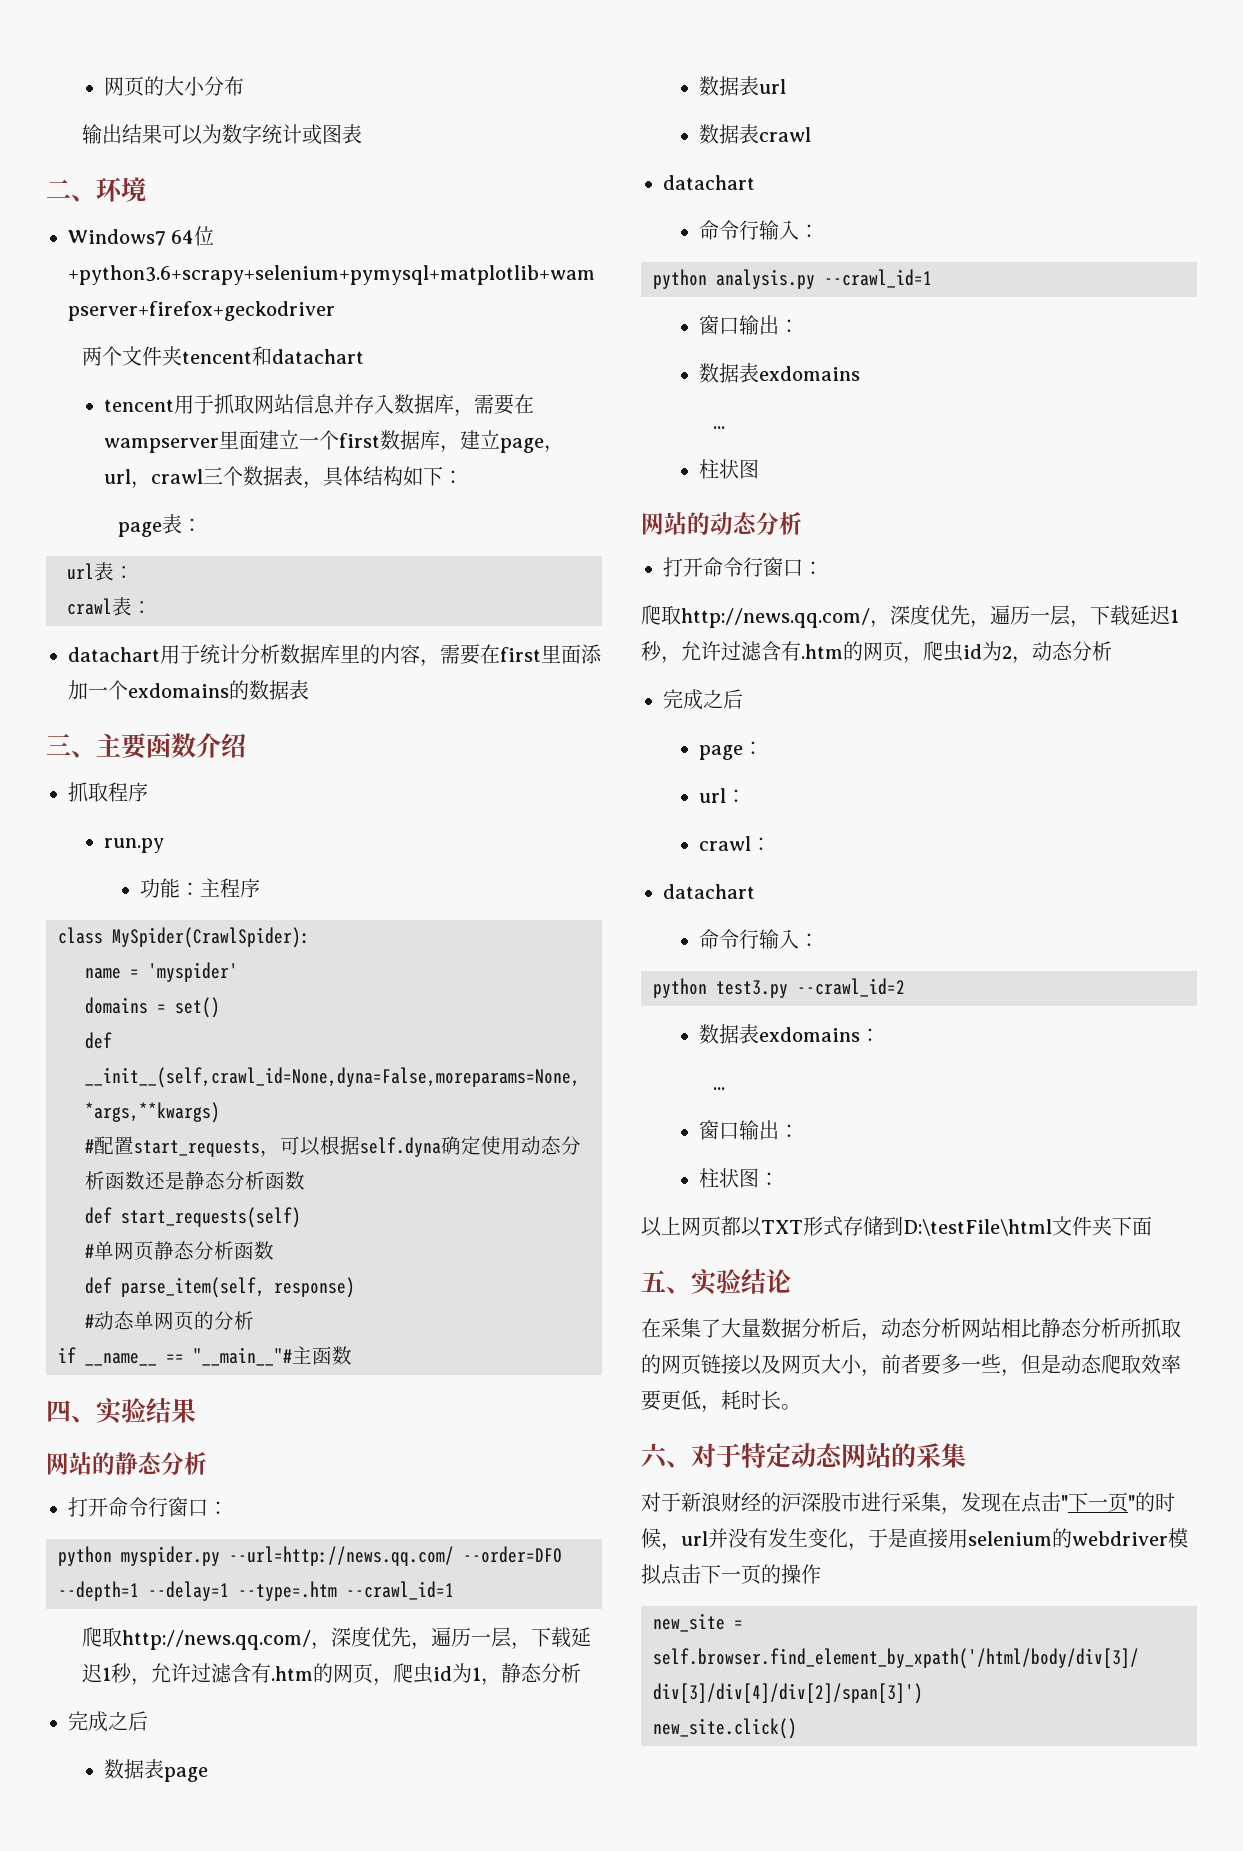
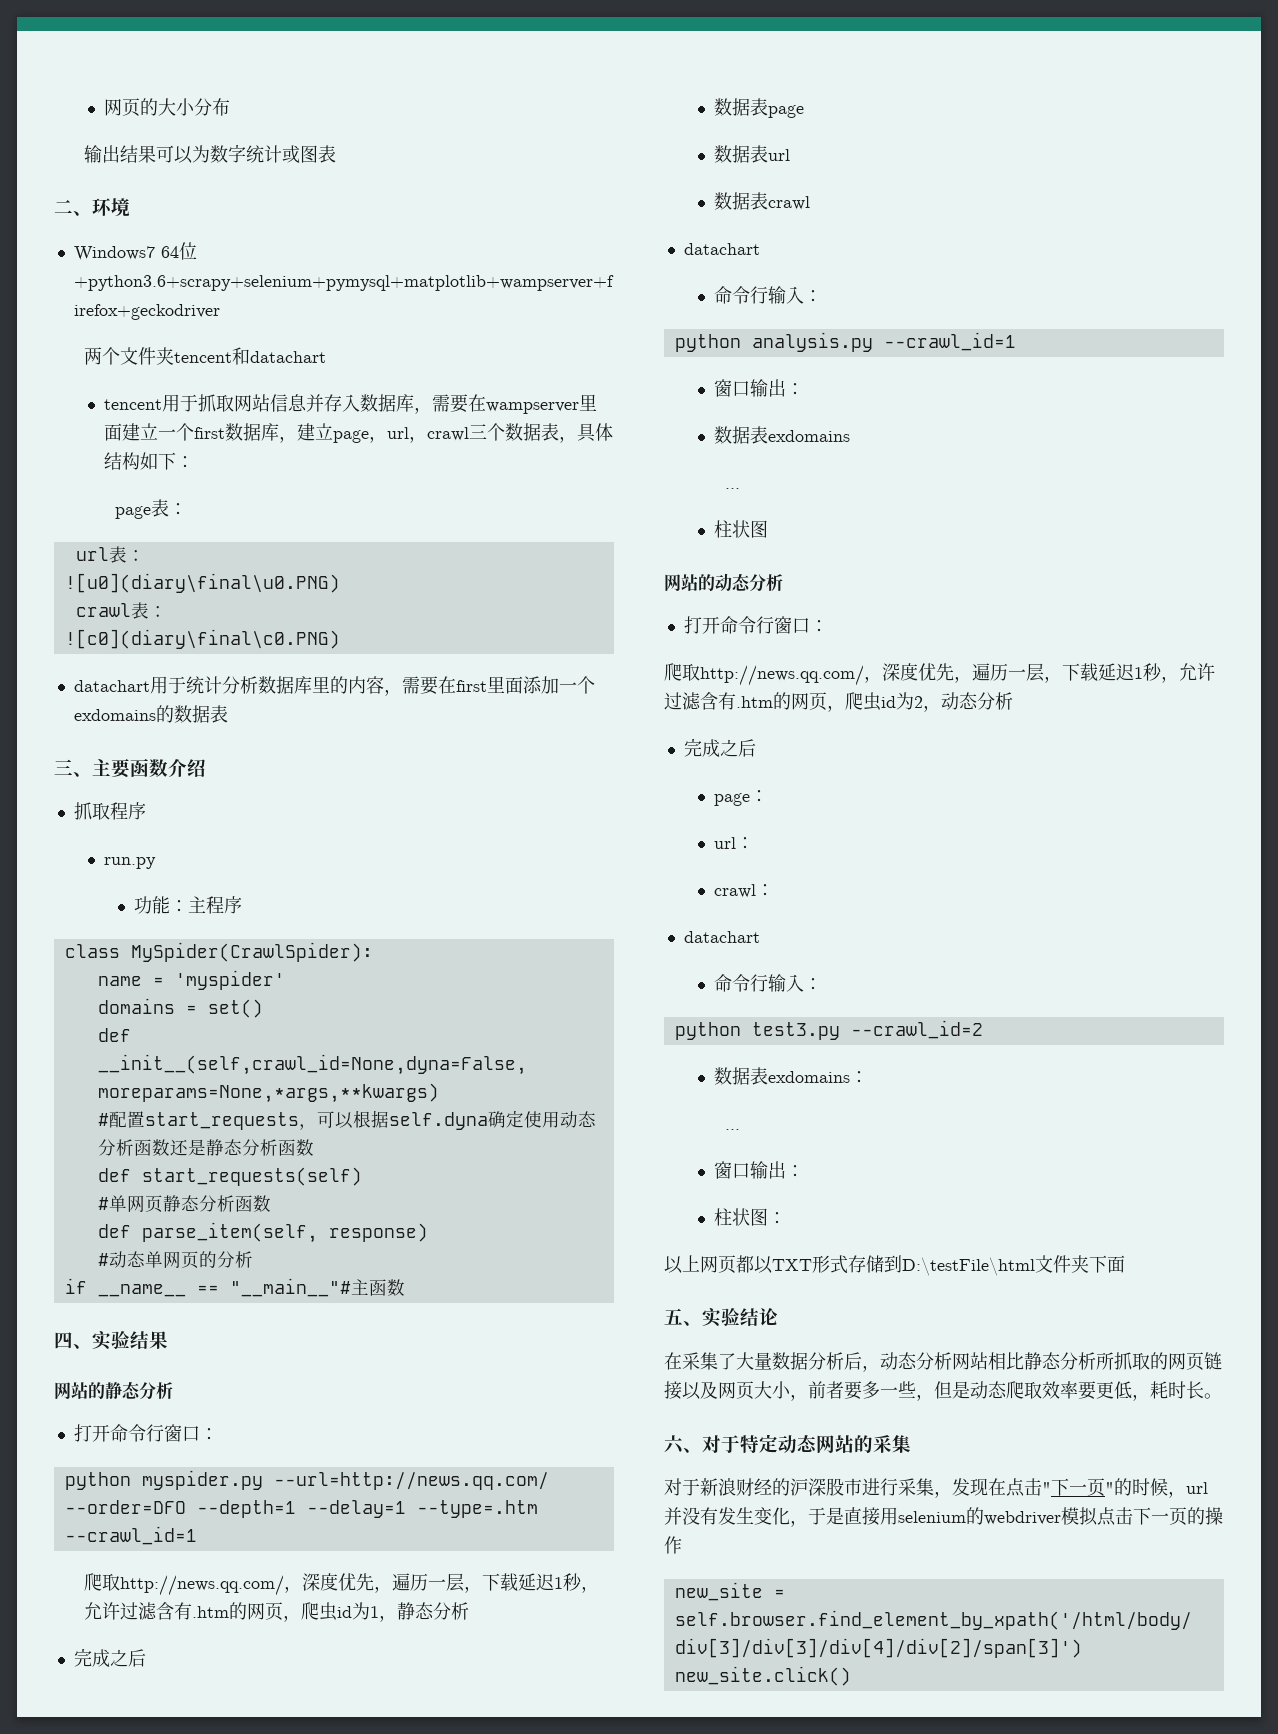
(134, 572) none -> [64,573,340,593] // ![u0](diary\final\u0.PNG)
(152, 607) none -> [64,629,340,649] // ![c0](diary\final\c0.PNG)

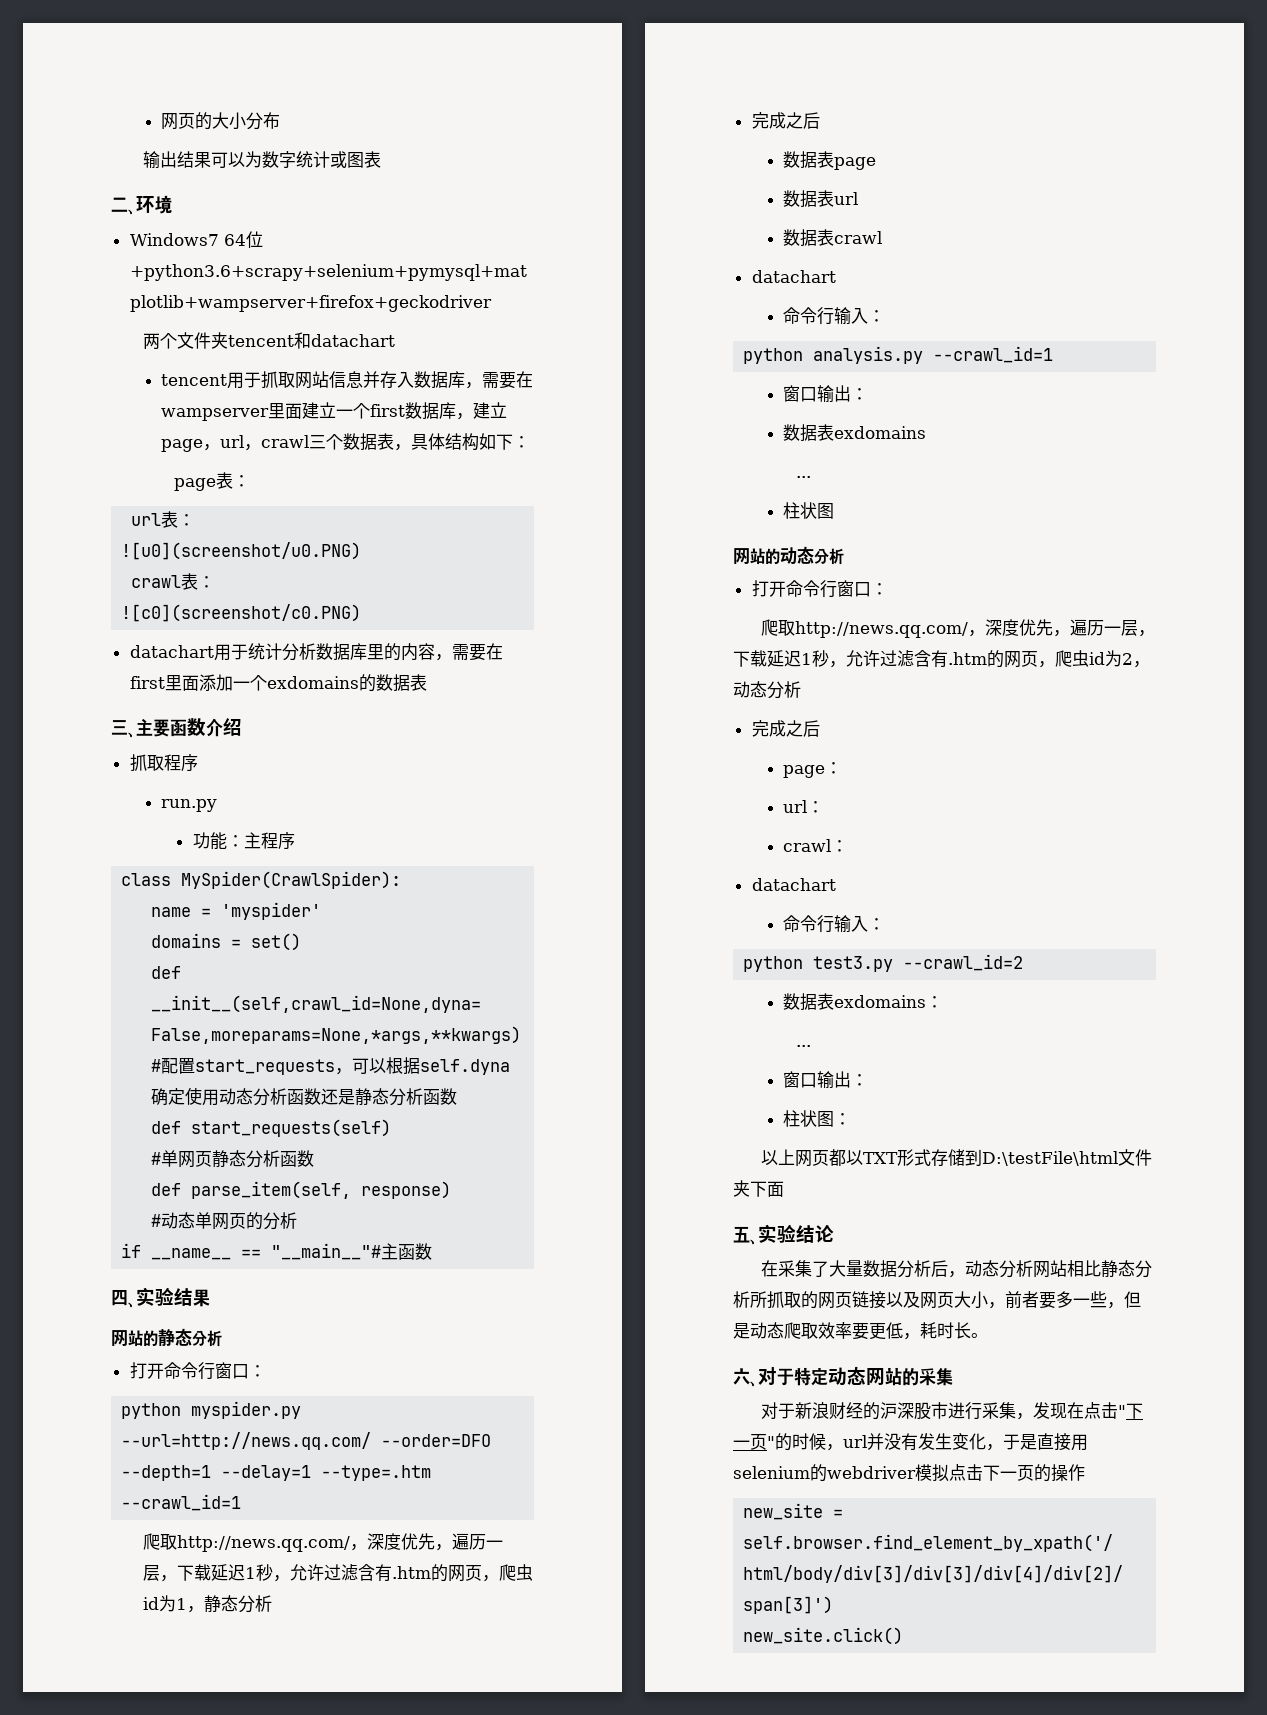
[64,573,340,593] ![u0](diary\final\u0.PNG) -> [121,542,362,560] ![u0](screenshot/u0.PNG)
[64,629,340,649] ![c0](diary\final\c0.PNG) -> [121,604,362,622] ![c0](screenshot/c0.PNG)

